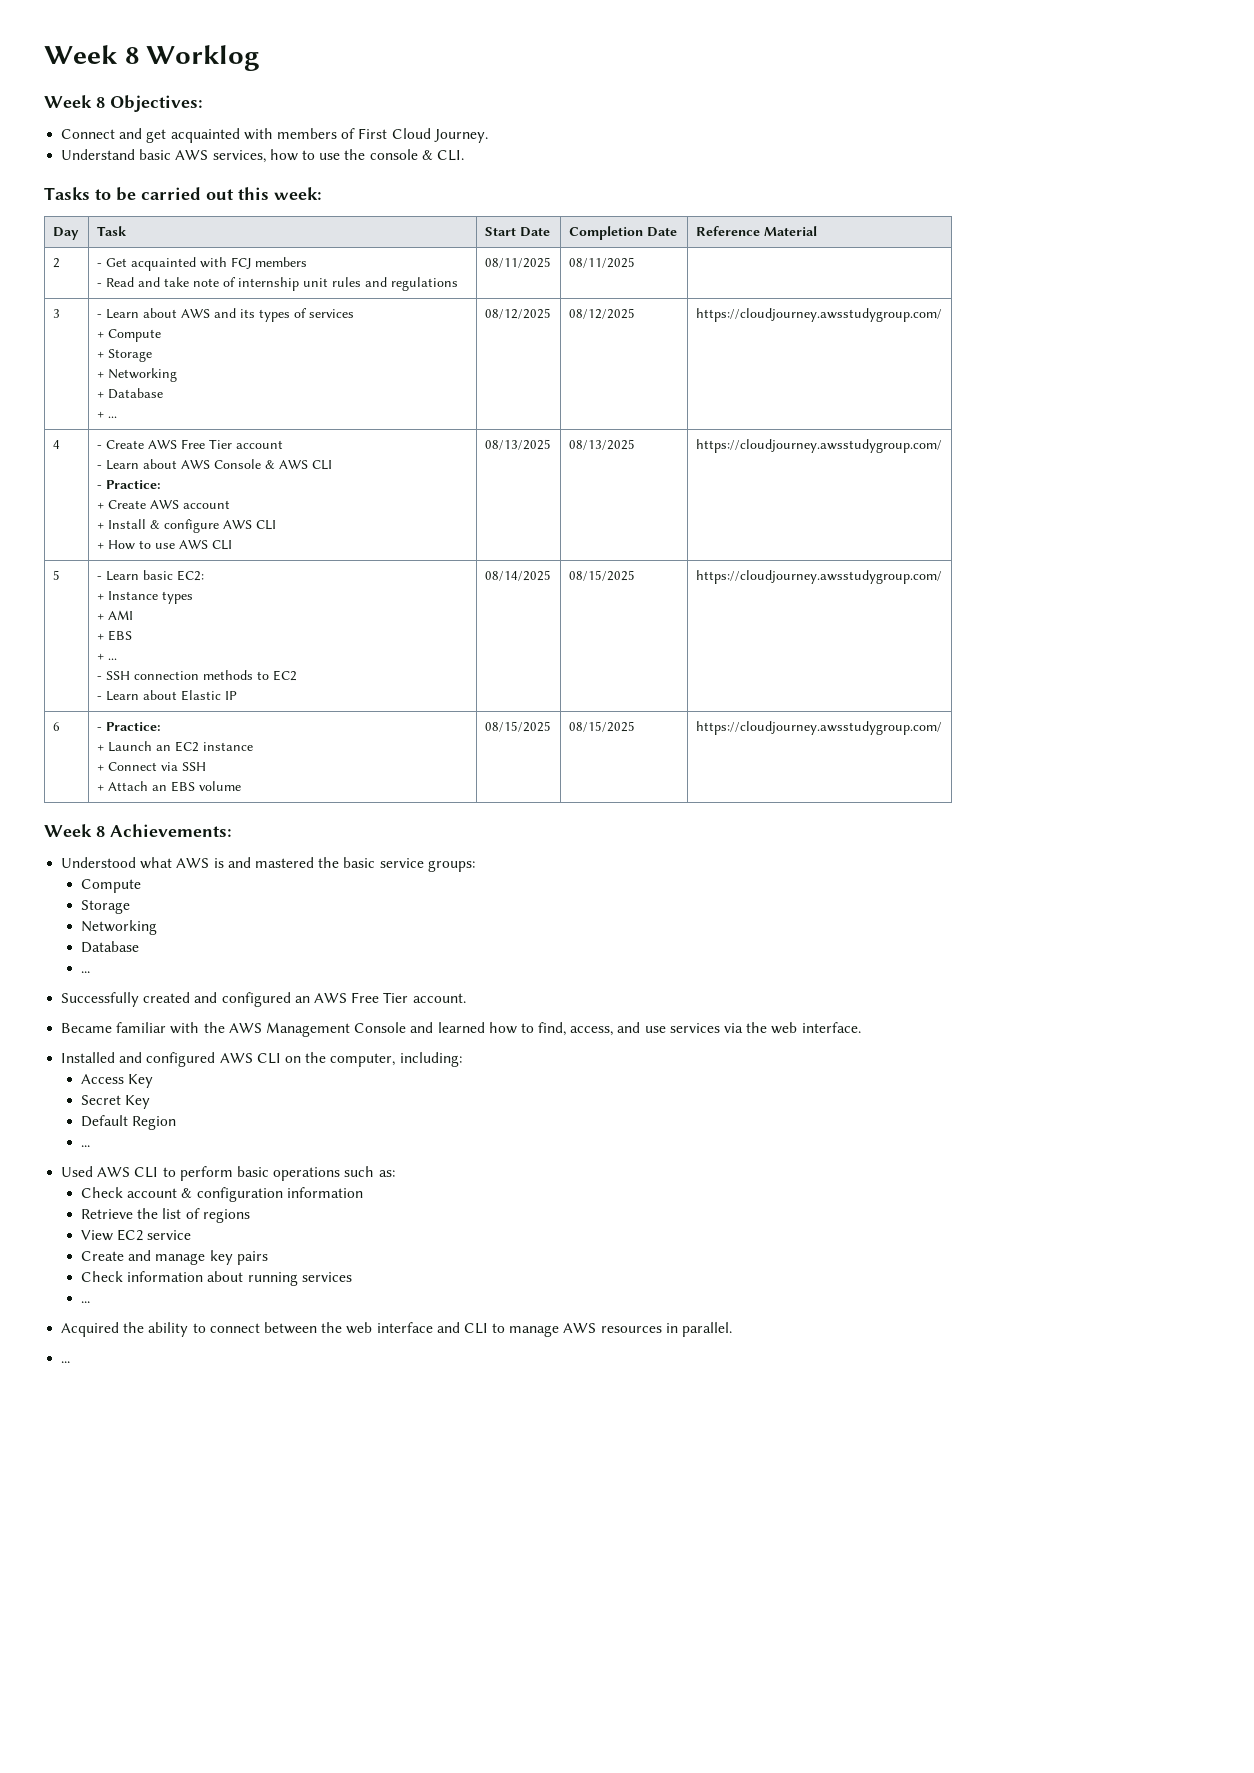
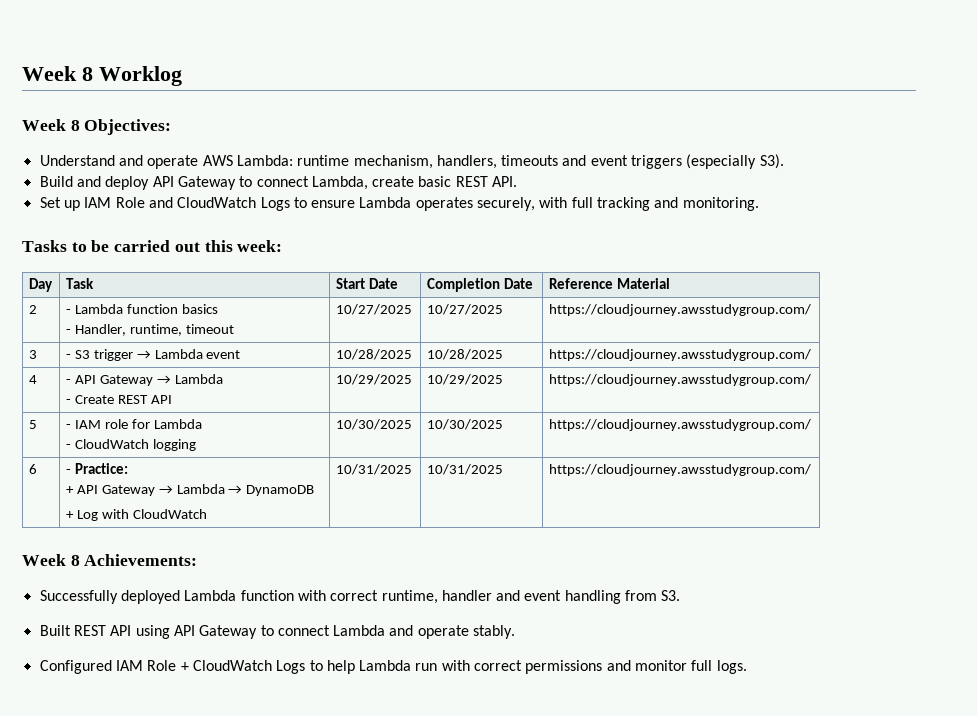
[61,128,488,143] [61,149,464,163] Connect and get acquainted with members of First Cloud Journey. // Understand basic AWS services, how to use the console & CLI. -> [39,154,784,169] [39,176,518,190] [39,197,759,211] Understand and operate AWS Lambda: runtime mechanism, handlers, timeouts and event triggers (especially S3). // Build and deploy API Gateway to connect Lambda, create basic REST API. // Set up IAM Role and CloudWatch Logs to ensure Lambda operates securely, with full tracking and monitoring.
[105,257,307,271] [96,277,458,291] [484,257,551,268] [568,257,635,268] [52,309,60,318] [96,308,354,322] [96,329,161,342] [96,349,152,362] [96,368,177,382] [96,388,163,399] [96,411,117,418] [484,308,551,319] [568,308,635,319] [695,308,942,322] [52,440,60,449] [96,439,283,449] [96,459,332,470] [96,480,161,489] [96,500,230,509] [96,519,276,533] [96,540,232,550] [484,439,551,450] [568,439,635,450] [695,439,942,453] [52,570,60,580] [96,570,204,581] [96,591,193,604] [96,610,133,620] [96,630,132,641] [96,653,117,660] [96,670,297,681] [96,690,237,701] [484,570,551,581] [568,570,635,581] Get acquainted with FCJ members // - Read and take note of internship unit rules and regulations | 08/11/2025 | 08/11/2025 | // 3 | - Learn about AWS and its types of services // + Compute // + Storage // + Networking // + Database // + ... | 08/12/2025 | 08/12/2025 | https://cloudjourney.awsstudygroup.com/ // 4 | - Create AWS Free Tier account // - Learn about AWS Console & AWS CLI // - Practice: // + Create AWS account // + Install & configure AWS CLI // + How to use AWS CLI | 08/13/2025 | 08/13/2025 | https://cloudjourney.awsstudygroup.com/ // 5 | - Learn basic EC2: // + Instance types // + AMI // + EBS // + ... // - SSH connection methods to EC2 // - Learn about Elastic IP | 08/14/2025 | 08/15/2025 -> [74,304,218,314] [65,324,234,336] [335,304,412,315] [426,304,503,315] [548,304,811,316] [28,350,37,359] [65,349,241,361] [335,349,412,360] [426,349,503,360] [548,349,811,361] [28,375,37,384] [65,374,223,386] [65,395,172,404] [335,374,412,385] [426,374,503,385] [548,374,811,386] [28,420,37,429] [65,419,202,429] [65,439,196,451] [335,419,412,430] [426,419,503,430] Lambda function basics // - Handler, runtime, timeout | 10/27/2025 | 10/27/2025 | https://cloudjourney.awsstudygroup.com/ // 3 | - S3 trigger → Lambda event | 10/28/2025 | 10/28/2025 | https://cloudjourney.awsstudygroup.com/ // 4 | - API Gateway → Lambda // - Create REST API | 10/29/2025 | 10/29/2025 | https://cloudjourney.awsstudygroup.com/ // 5 | - IAM role for Lambda // - CloudWatch logging | 10/30/2025 | 10/30/2025
[107,741,253,752] [96,762,206,771] [96,781,241,792] [484,721,551,732] [568,721,635,732] [695,721,942,735] [44,824,232,837] [61,857,475,872] [81,879,142,893] [81,900,131,914] [81,920,158,935] [81,941,140,953] [81,971,91,973] [61,992,466,1007] [61,1022,861,1037] [61,1052,462,1067] [81,1074,154,1088] [81,1095,151,1109] [81,1115,177,1130] [81,1145,91,1147] [61,1166,395,1181] [81,1187,363,1202] [81,1208,250,1223] [81,1229,192,1241] [81,1250,268,1265] [81,1271,352,1286] [81,1301,91,1303] [61,1322,733,1337] [61,1361,71,1363] Launch an EC2 instance // + Connect via SSH // + Attach an EBS volume | 08/15/2025 | 08/15/2025 | https://cloudjourney.awsstudygroup.com/ // Week 8 Achievements: // Understood what AWS is and mastered the basic service groups: // Compute // Storage // Networking // Database // ... // Successfully created and configured an AWS Free Tier account. // Became familiar with the AWS Management Console and learned how to find, access, and use services via the web interface. // Installed and configured AWS CLI on the computer, including: // Access Key // Secret Key // Default Region // ... // Used AWS CLI to perform basic operations such as: // Check account & configuration information // Retrieve the list of regions // View EC2 service // Create and manage key pairs // Check information about running services // ... // Acquired the ability to connect between the web interface and CLI to manage AWS resources in parallel. // ... -> [76,484,315,496] [65,509,207,521] [335,464,412,475] [426,464,503,475] [548,464,811,476] [22,554,198,566] [39,590,681,604] [39,625,516,639] [39,660,747,674] API Gateway → Lambda → DynamoDB // + Log with CloudWatch | 10/31/2025 | 10/31/2025 | https://cloudjourney.awsstudygroup.com/ // Week 8 Achievements: // Successfully deployed Lambda function with correct runtime, handler and event handling from S3. // Built REST API using API Gateway to connect Lambda and operate stably. // Configured IAM Role + CloudWatch Logs to help Lambda run with correct permissions and monitor full logs.

